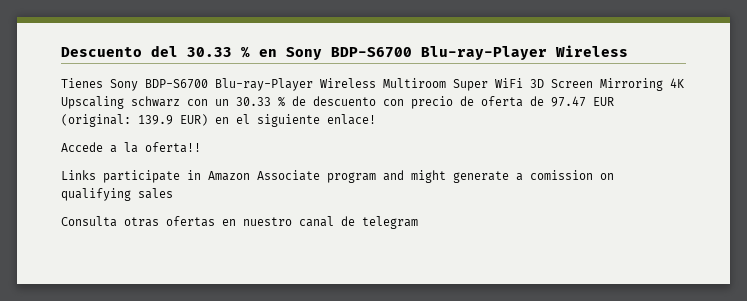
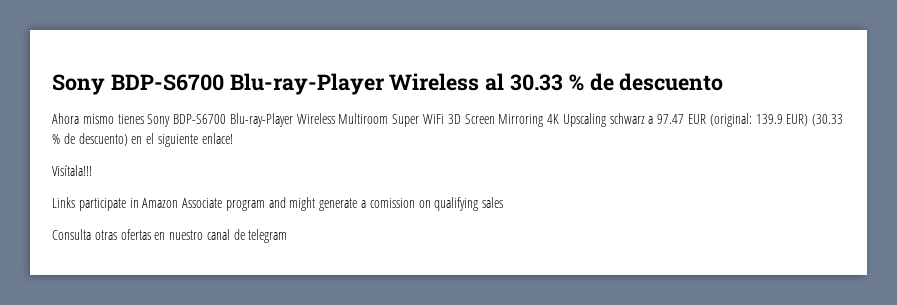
[61,45,628,60] [61,78,103,88] Descuento del 30.33 % en Sony BDP-S6700 Blu-ray-Player Wireless // Tienes -> [52,73,724,95] [52,113,144,124] Sony BDP-S6700 Blu-ray-Player Wireless al 30.33 % de descuento // Ahora mismo tienes
[187,96,544,109] con un 30.33 % de descuento con precio de oferta de -> [648,116,654,124] a
(208, 120) none -> [812,114,844,126] [52,133,128,146] (30.33 % de descuento)
[61,142,201,153] Accede a la oferta!! -> [52,165,92,176] Visítala!!!

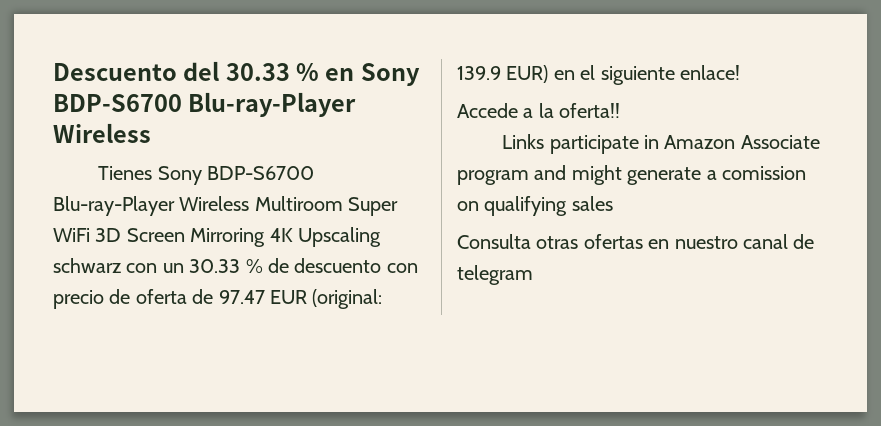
[52,73,724,95] [52,113,144,124] Sony BDP-S6700 Blu-ray-Player Wireless al 30.33 % de descuento // Ahora mismo tienes -> [53,61,420,86] [53,92,357,117] [53,123,151,143] [98,166,153,180] Descuento del 30.33 % en Sony BDP-S6700 Blu-ray-Player Wireless // Tienes
[648,116,654,124] a -> [126,258,418,273] [53,289,214,309] con un 30.33 % de descuento con precio de oferta de
[812,114,844,126] [52,133,128,146] (30.33 % de descuento) -> (549, 74) none
[52,165,92,176] Visítala!!! -> [457,103,621,118] Accede a la oferta!!

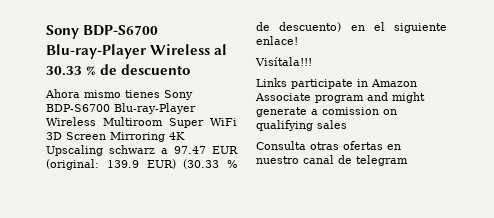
[53,61,420,86] [53,92,357,117] [53,123,151,143] [98,166,153,180] Descuento del 30.33 % en Sony BDP-S6700 Blu-ray-Player Wireless // Tienes -> [46,25,159,39] [46,44,228,59] [46,64,191,76] [45,89,160,98] Sony BDP-S6700 Blu-ray-Player Wireless al 30.33 % de descuento // Ahora mismo tienes
[126,258,418,273] [53,289,214,309] con un 30.33 % de descuento con precio de oferta de -> [161,148,168,154] a
(549, 74) none -> [183,159,237,169] [256,22,342,32] (30.33 % de descuento)
[457,103,621,118] Accede a la oferta!! -> [255,57,312,66] Visítala!!!

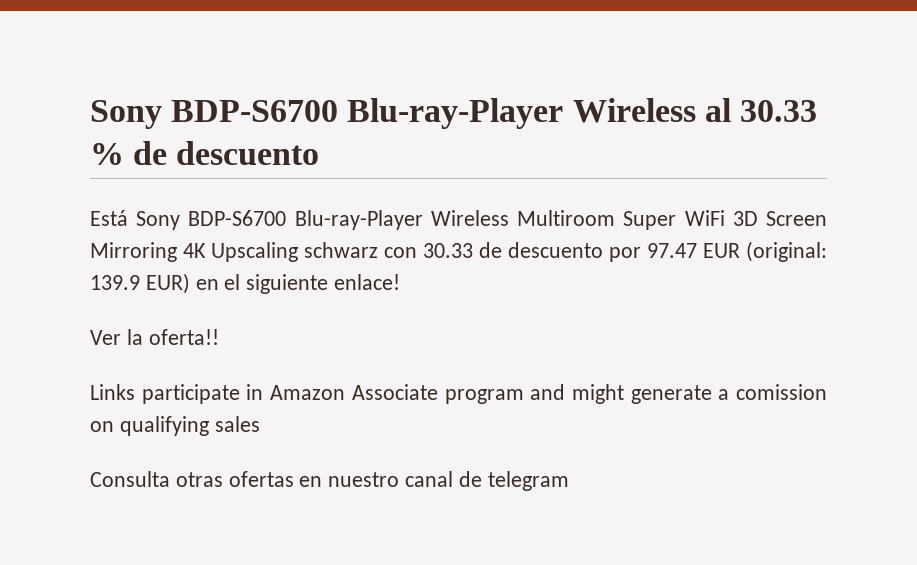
[45,89,160,98] Ahora mismo tienes -> [90,210,128,226] Está
[161,148,168,154] a -> [384,242,641,262] con 30.33 de descuento por
[183,159,237,169] [256,22,342,32] (30.33 % de descuento) -> (190, 283) none
[255,57,312,66] Visítala!!! -> [90,329,219,345] Ver la oferta!!

